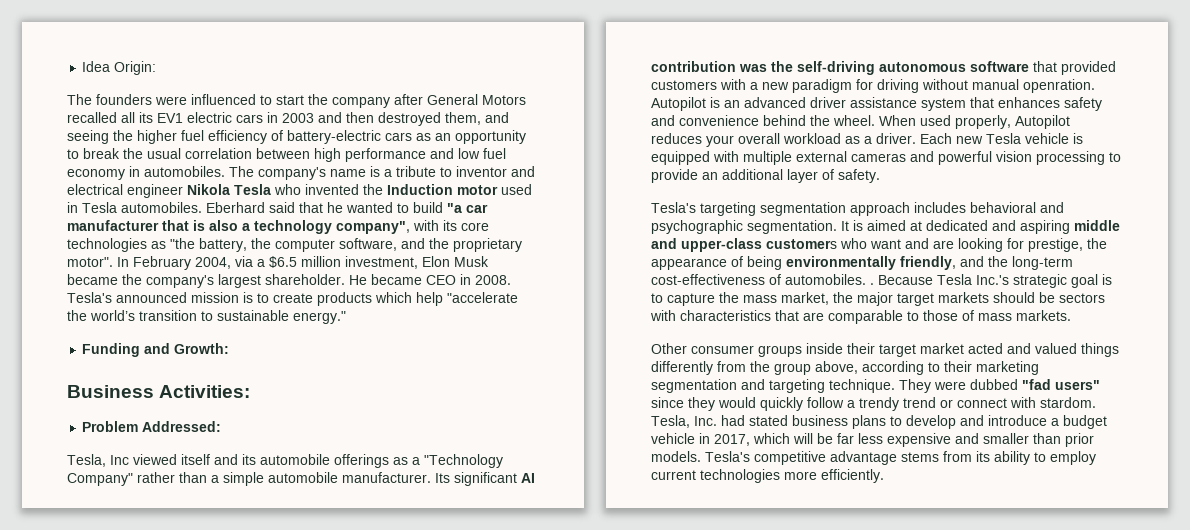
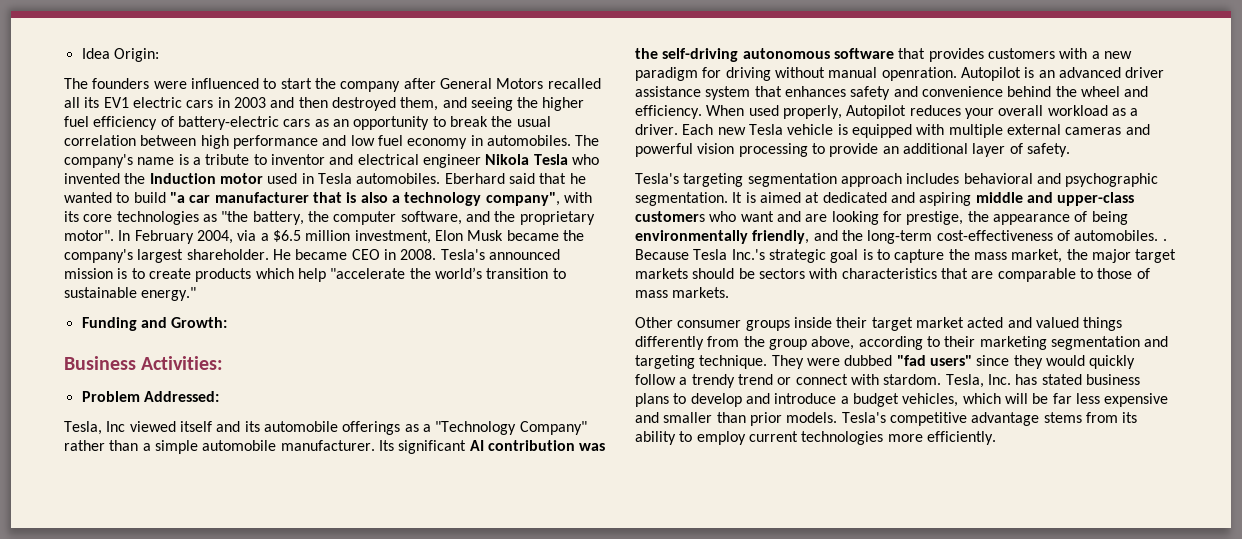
[1061,61,1116,75] provided -> [928,48,984,62] provides
[833,115,875,126] wheel. -> [1080,86,1149,97] [635,105,702,119] wheel and efficiency.
[721,415,745,426] had -> [1015,374,1038,385] has
[651,433,750,446] vehicle in 2017, -> [902,393,959,407] vehicles,

